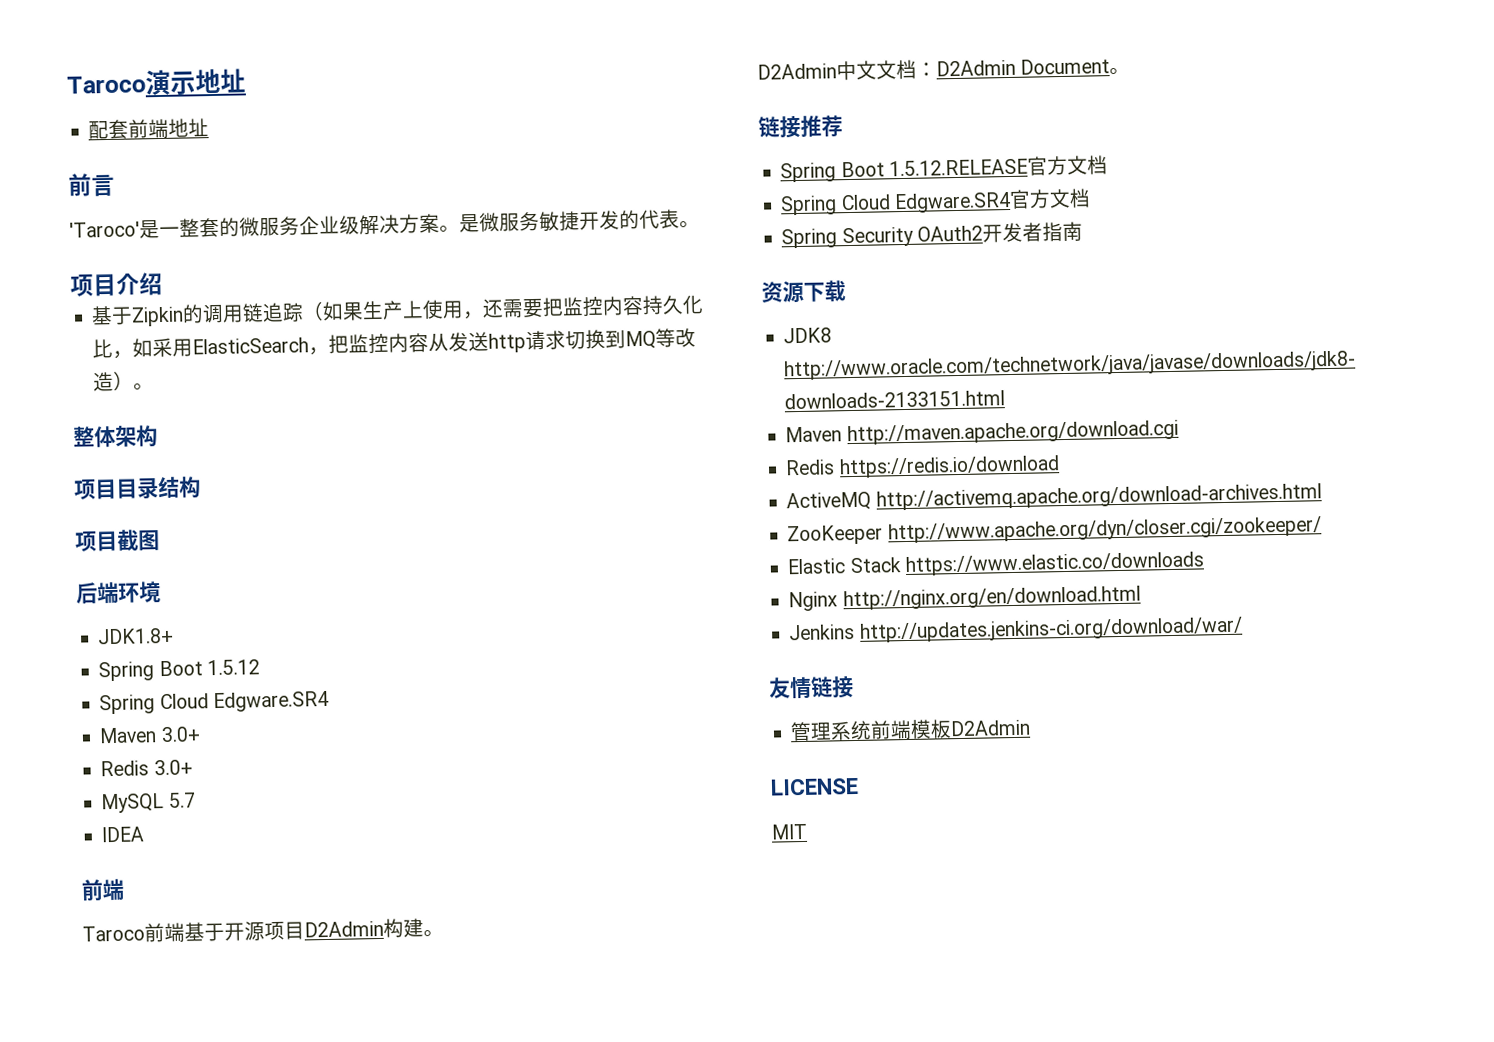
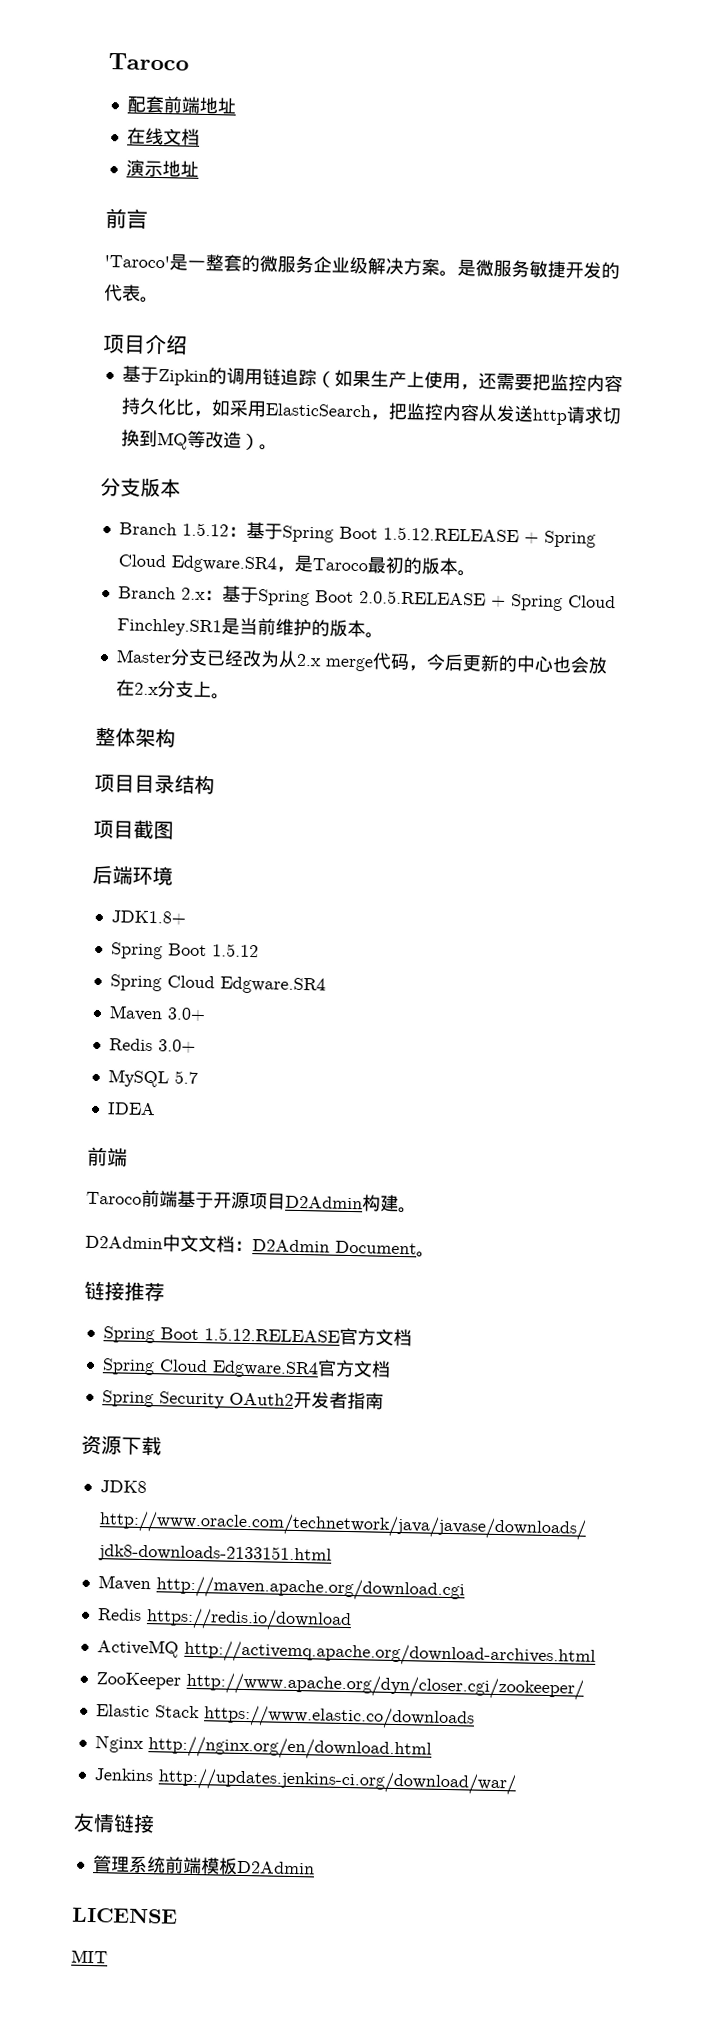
[66,68,246,96] Taroco演示地址 -> [108,53,189,71] Taroco
(210, 127) none -> [126,127,200,146] [125,159,199,178] // 在线文档 // 演示地址
(155, 386) none -> [100,476,181,498] [118,521,596,548] [117,554,476,577] [117,585,616,612] [116,617,384,639] [115,648,608,674] [115,679,230,700] // 分支版本 // Branch 1.5.12：基于Spring Boot 1.5.12.RELEASE + Spring Cloud Edgware.SR4，是Taroco最初的版本。 // Branch 2.x：基于Spring Boot 2.0.5.RELEASE + Spring Cloud Finchley.SR1是当前维护的版本。 // Master分支已经改为从2.x merge代码，今后更新的中心也会放在2.x分支上。

